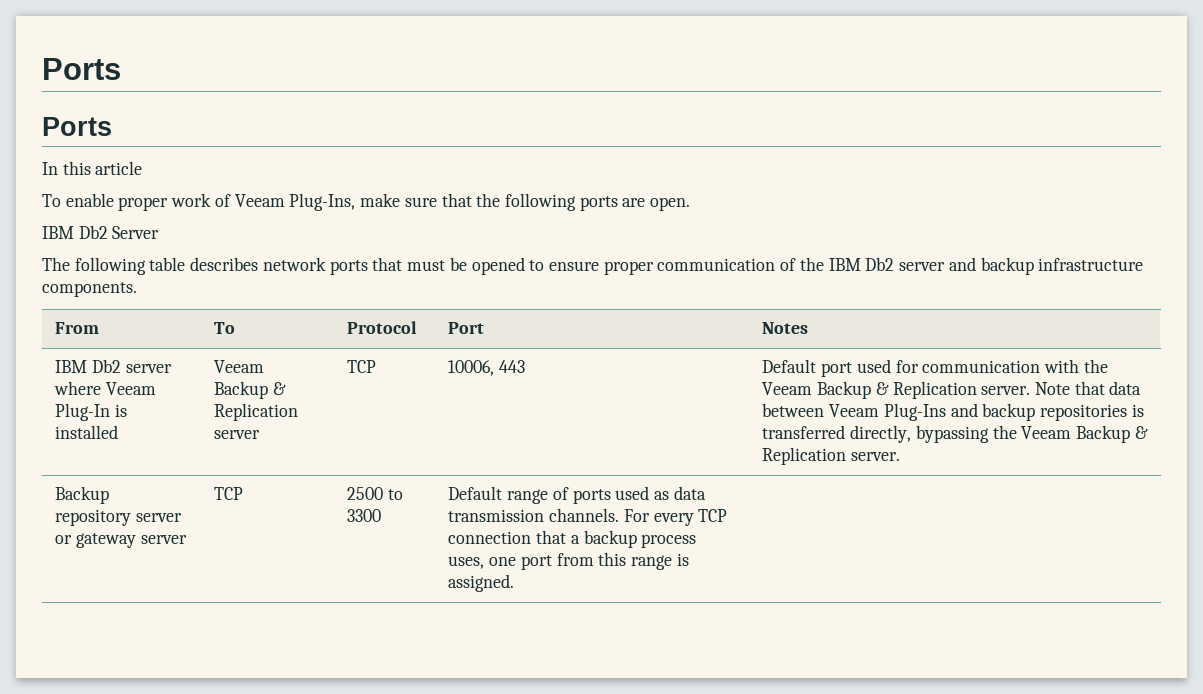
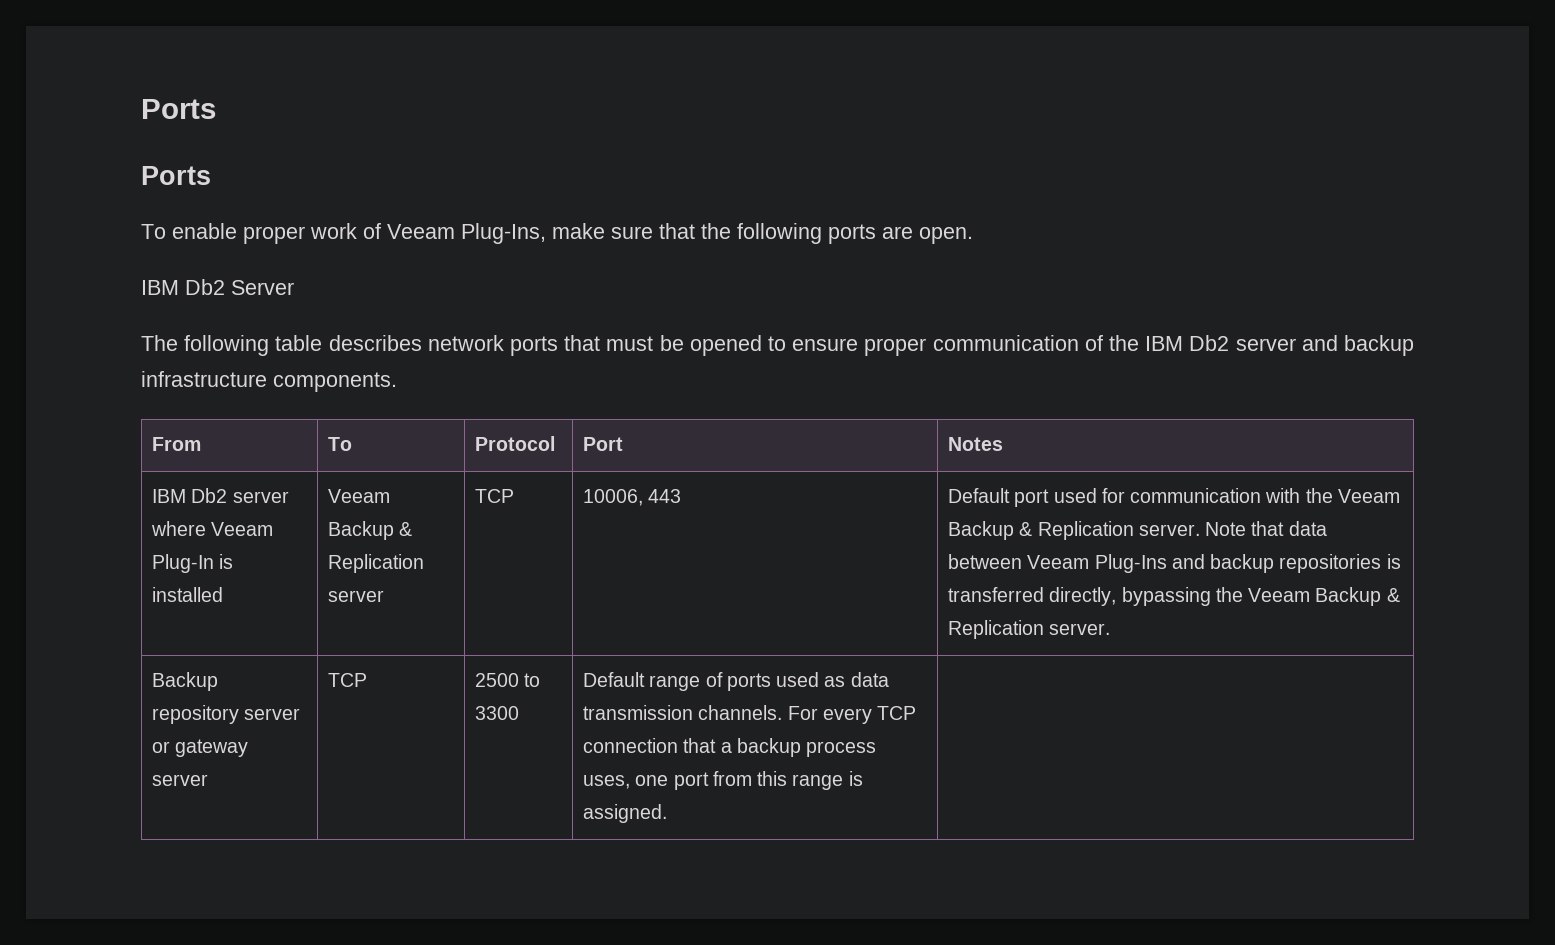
[42,161,143,175] // In this article -> (211, 175) none

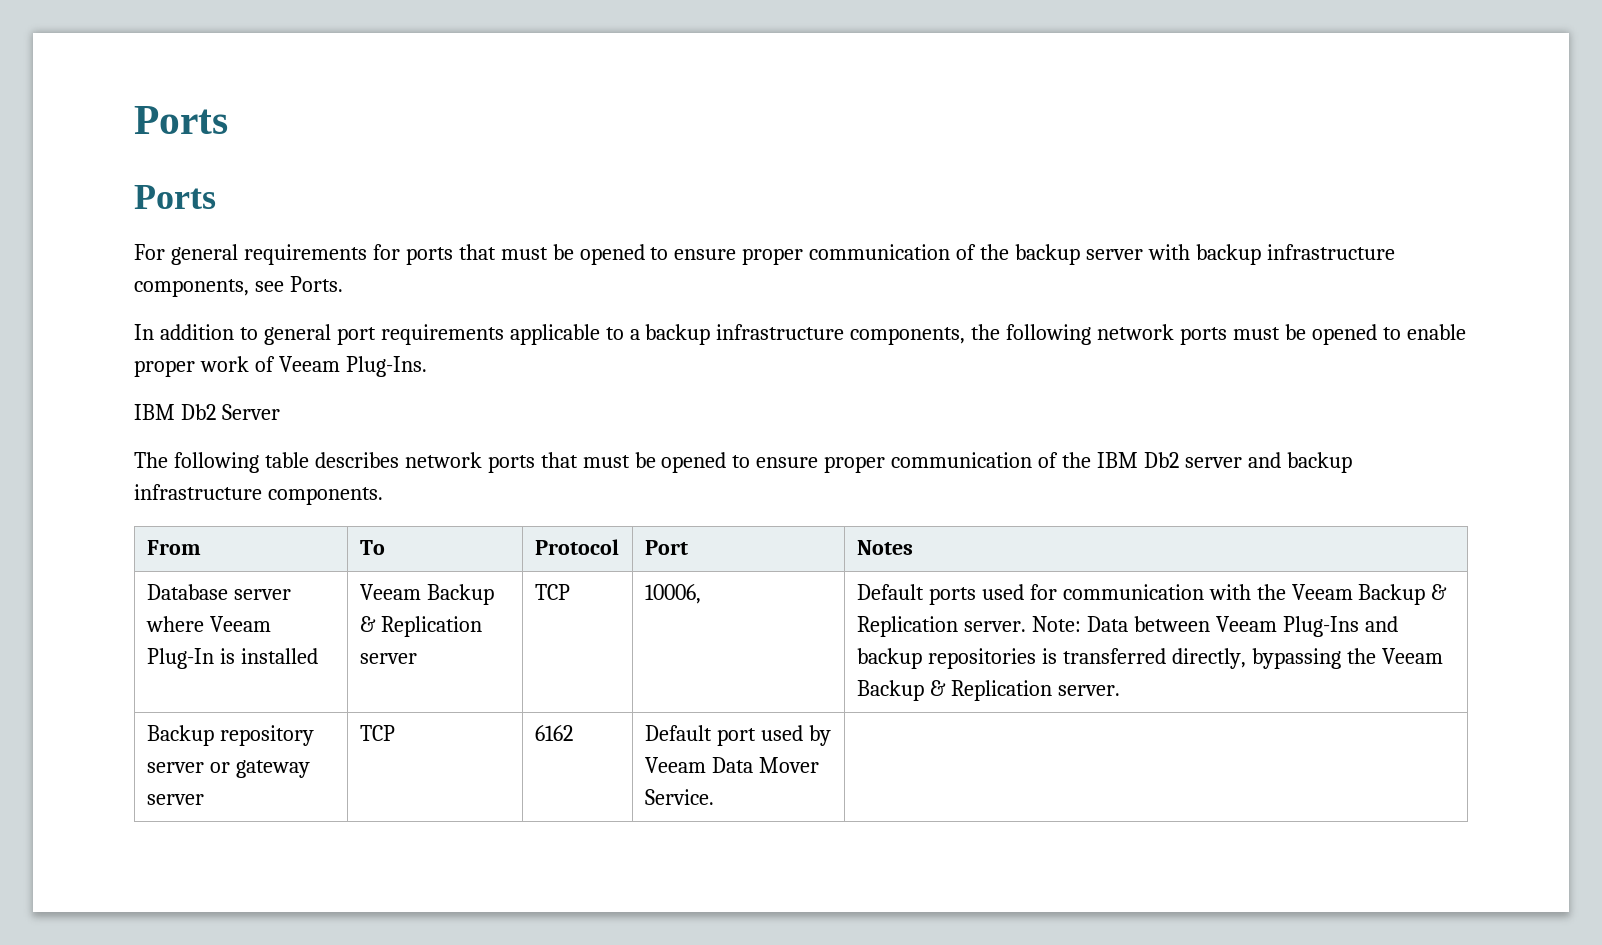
[141,224,166,239] To -> [134,244,1395,265] [134,276,343,297] [134,324,1401,345] For general requirements for ports that must be opened to ensure proper communication of the backup server with backup infrastructure components, see Ports. // In addition to general port requirements applicable to a backup infrastructure components, the following network ports must be opened to
[461,223,973,244] Plug-Ins, make sure that the following ports are open. -> [345,356,427,377] Plug-Ins.
[152,488,228,503] IBM Db2 -> [146,584,228,600] Database
[648,489,682,503] [948,488,1050,507] 443 | Default port -> [856,584,976,605] | Default ports
[1205,521,1327,536] Note that data -> [1031,616,1128,632] Note: Data
[475,673,541,687] [475,706,520,720] [583,672,889,691] [583,705,917,724] [583,738,877,757] [583,771,863,790] [583,804,668,823] 2500 to 3300 | Default range of ports used as data transmission channels. For every TCP connection that a backup process uses, one port from this range is assigned. -> [534,725,573,741] [644,725,831,746] [644,757,819,773] [644,789,714,805] 6162 | Default port used by Veeam Data Mover Service.

